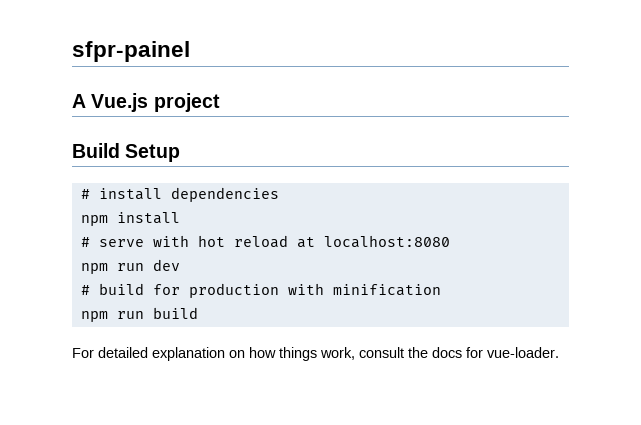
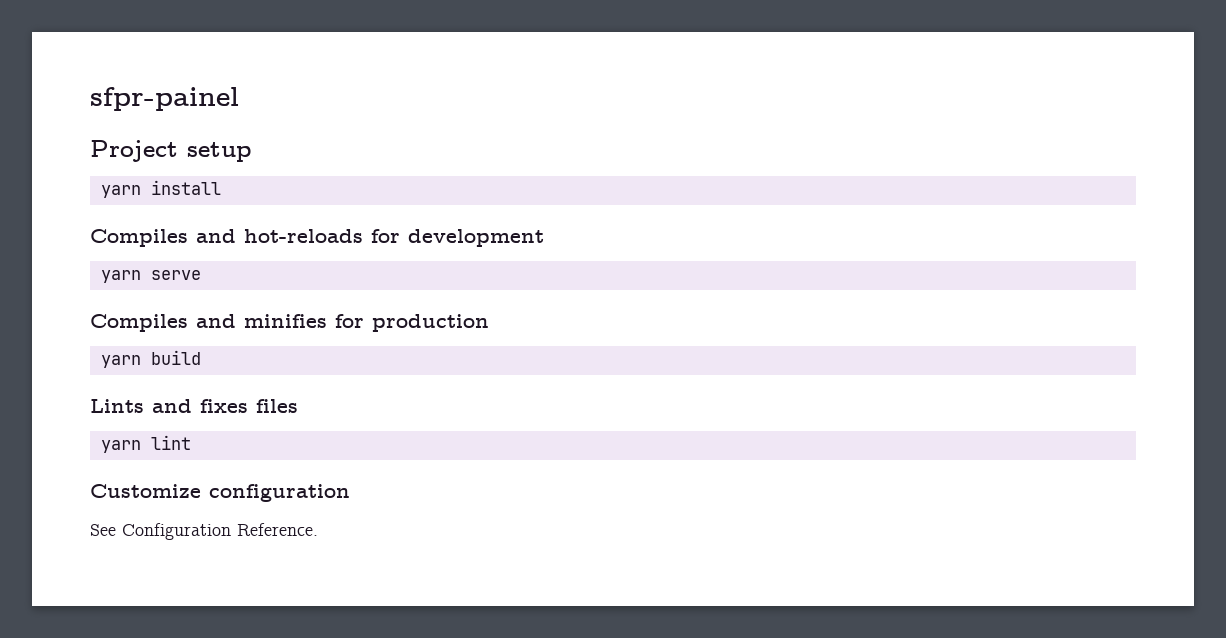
[72,93,220,112] [72,143,181,162] [80,187,279,202] [80,212,180,226] [80,235,450,248] [80,259,180,274] [80,283,441,298] [80,307,198,322] [72,347,559,361] A Vue.js project // Build Setup // # install dependencies // npm install // # serve with hot reload at localhost:8080 // npm run dev // # build for production with minification // npm run build // For detailed explanation on how things work, consult the docs for vue-loader. -> [90,140,251,162] [100,180,221,198] [90,229,544,247] [100,270,201,283] [90,314,489,332] [100,350,201,368] [90,399,298,413] [100,435,191,453] [90,484,350,502] [90,523,318,540] Project setup // yarn install // Compiles and hot-reloads for development // yarn serve // Compiles and minifies for production // yarn build // Lints and fixes files // yarn lint // Customize configuration // See Configuration Reference.

